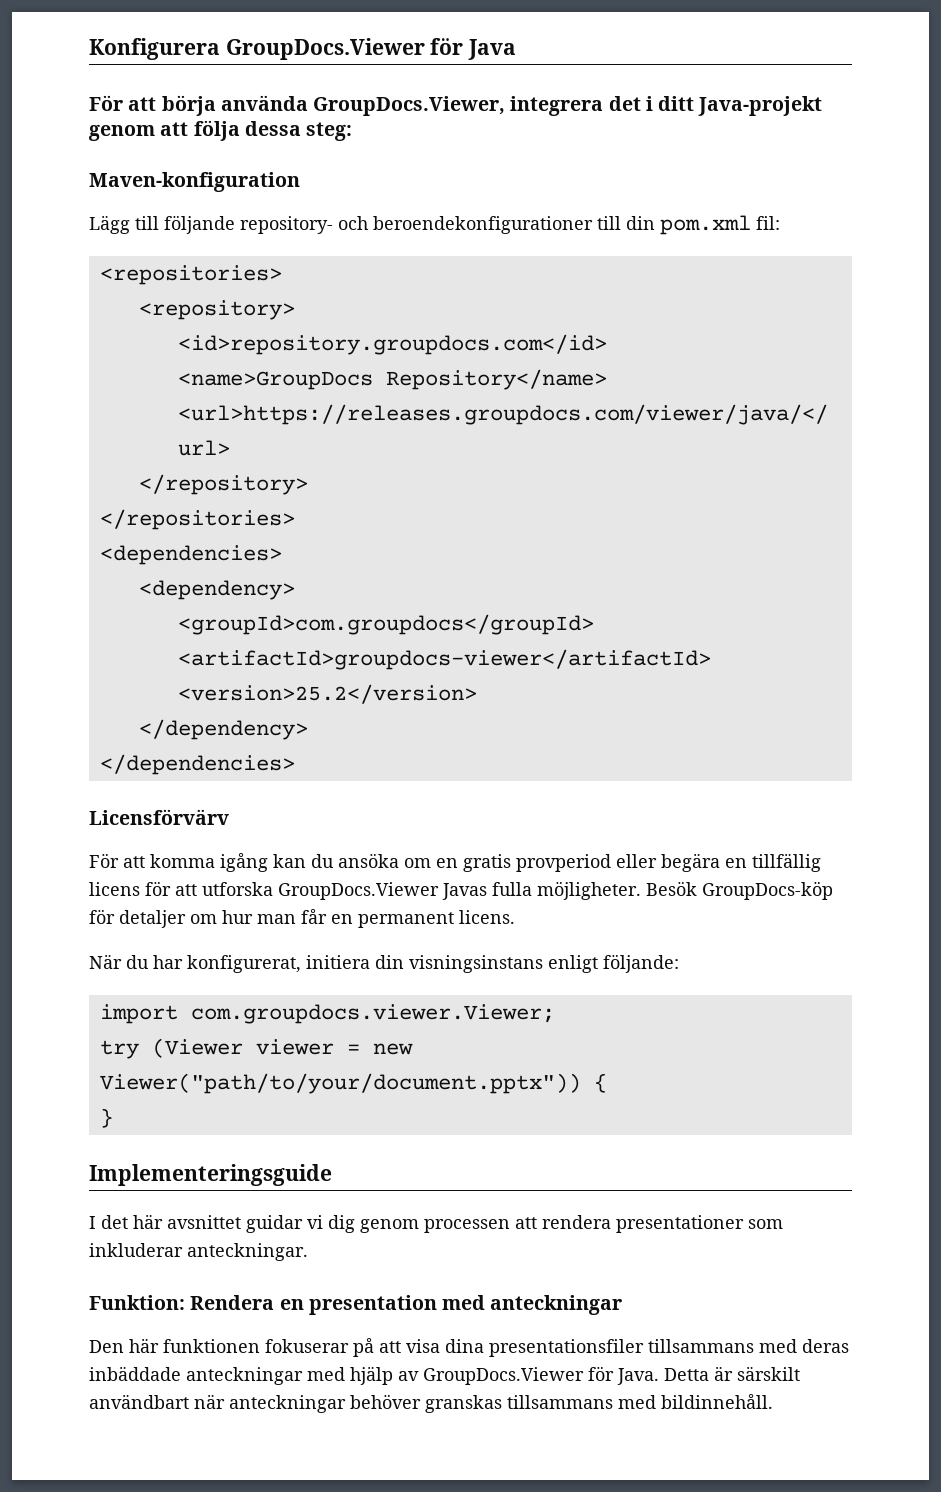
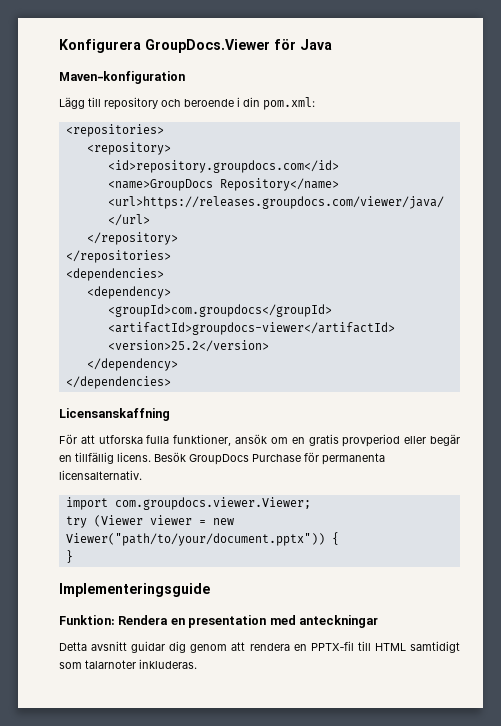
[89,95,823,116] [89,120,353,141] [89,172,300,192] [89,215,780,235] För att börja använda GroupDocs.Viewer, integrera det i ditt Java-projekt genom att följa dessa steg: // Maven-konfiguration // Lägg till följande repository- och beroendekonfigurationer till din pom.xml fil: -> [59,71,185,84] [59,97,315,110] Maven‑konfiguration // Lägg till repository och beroende i din pom.xml:
[89,809,229,825] [89,853,399,872] Licensförvärv // För att komma igång kan du ansöka -> [59,408,170,421] [59,434,268,446] Licensanskaffning // För att utforska fulla funktioner, ansök
[661,853,720,872] begära -> [429,434,460,446] begär
[89,881,833,900] [89,909,515,928] [89,954,679,973] licens för att utforska GroupDocs.Viewer Javas fulla möjligheter. Besök GroupDocs-köp för detaljer om hur man får en permanent licens. // När du har konfigurerat, initiera din visningsinstans enligt följande: -> [117,452,385,465] [59,470,142,480] licens. Besök GroupDocs Purchase för permanenta licensalternativ.
[89,1214,783,1233] [89,1243,308,1261] // I det här avsnittet guidar vi dig genom processen att rendera presentationer som inkluderar anteckningar. -> (210, 590) none
[89,1338,849,1357] [89,1366,800,1385] [89,1394,773,1413] Den här funktionen fokuserar på att visa dina presentationsfiler tillsammans med deras inbäddade anteckningar med hjälp av GroupDocs.Viewer för Java. Detta är särskilt användbart när anteckningar behöver granskas tillsammans med bildinnehåll. -> [59,641,460,653] [59,659,197,669] Detta avsnitt guidar dig genom att rendera en PPTX‑fil till HTML samtidigt som talarnoter inkluderas.

